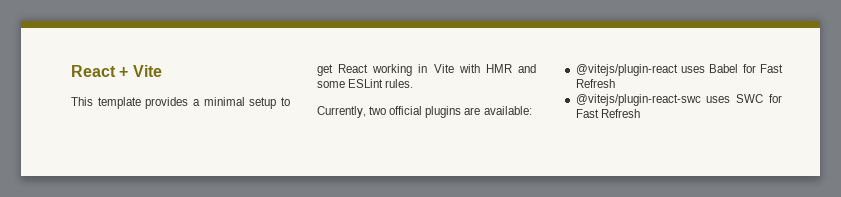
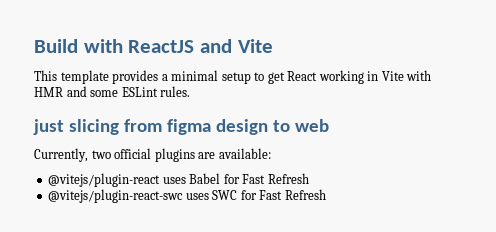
[71,65,129,77] React + -> [34,39,233,53] Build with ReactJS and
(414, 83) none -> [33,119,329,135] // just slicing from figma design to web

